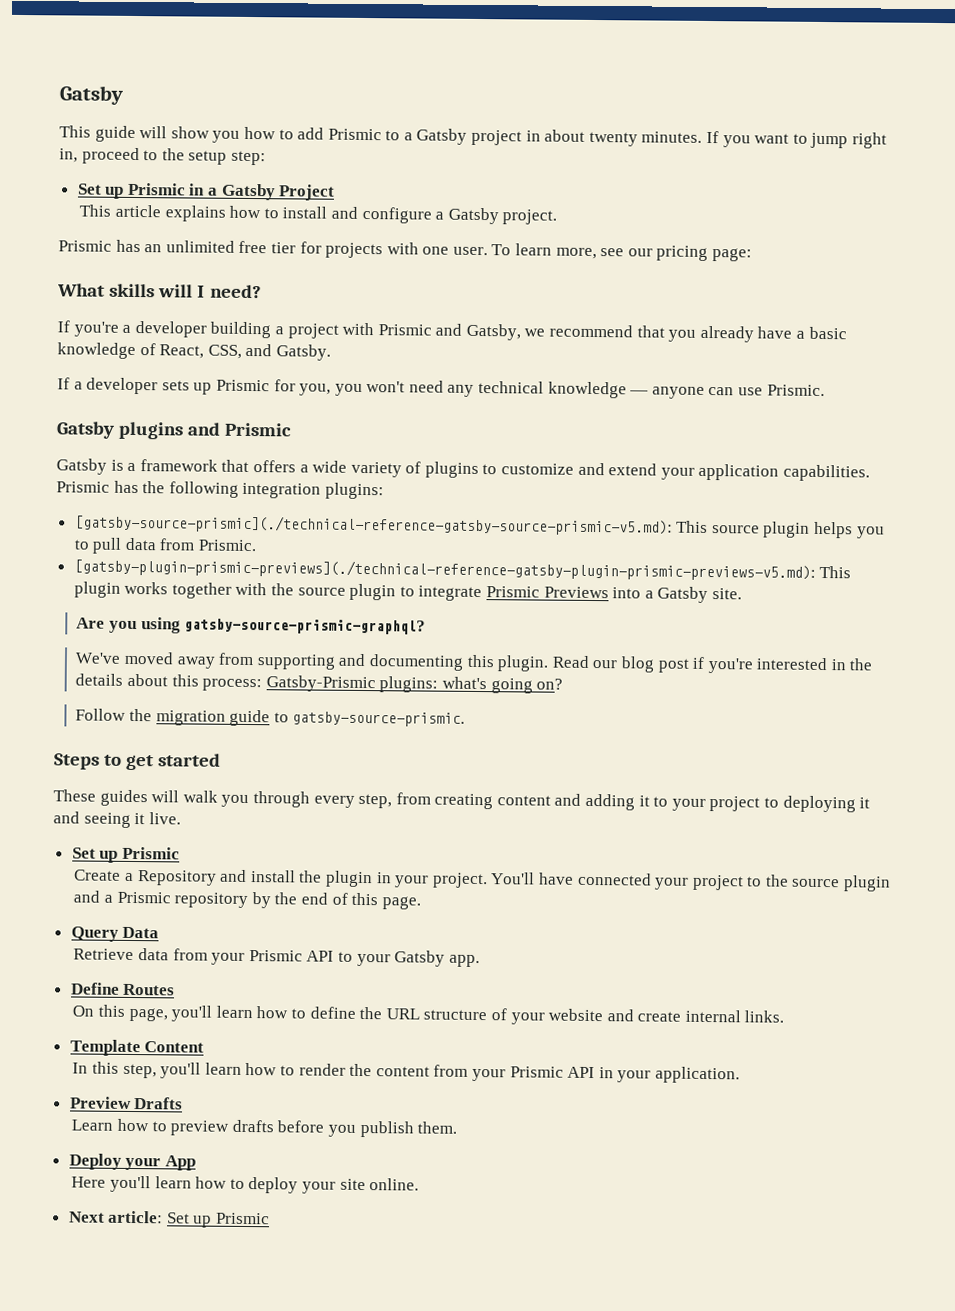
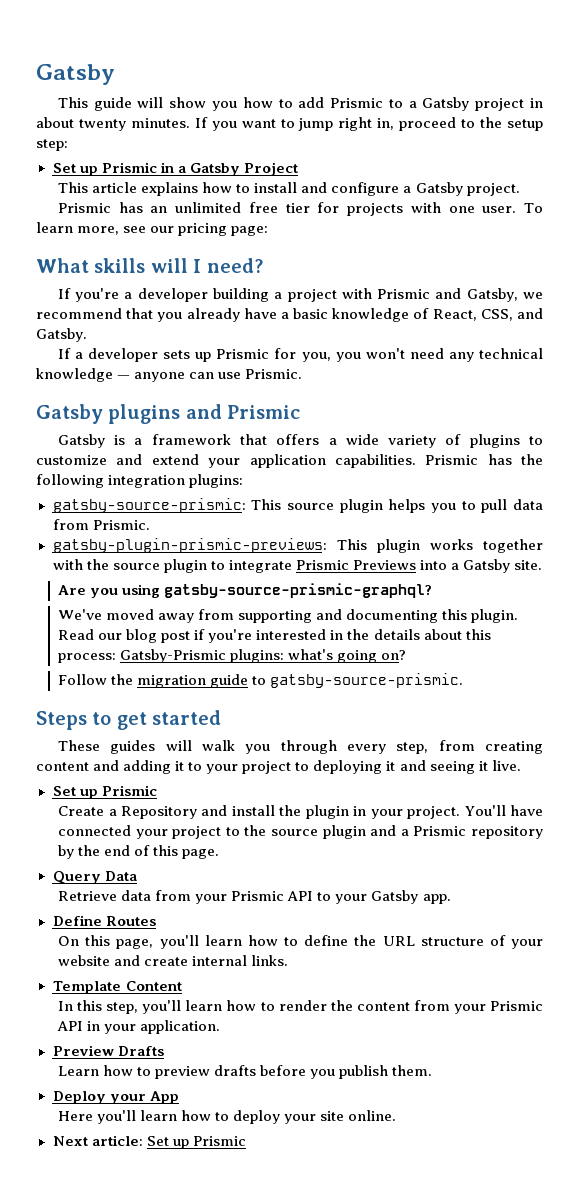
[74,514,673,536] [gatsby-source-prismic](./technical-reference-gatsby-source-prismic-v5.md): -> [52,498,246,513] gatsby-source-prismic:
[73,558,816,581] [gatsby-plugin-prismic-previews](./technical-reference-gatsby-plugin-prismic-previews-v5.md): -> [52,538,327,553] gatsby-plugin-prismic-previews:

